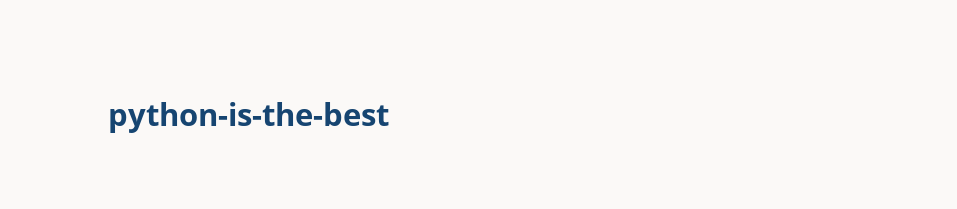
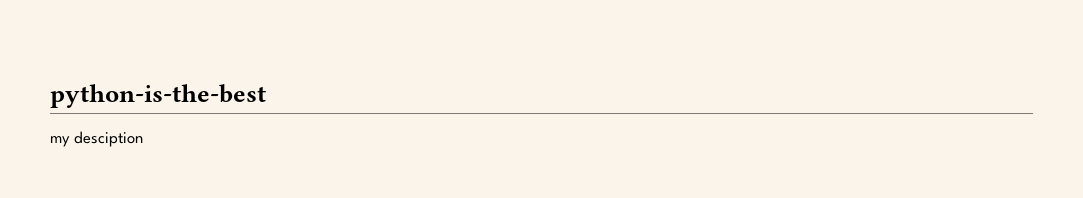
(389, 117) none -> [50,131,144,147] // my desciption

